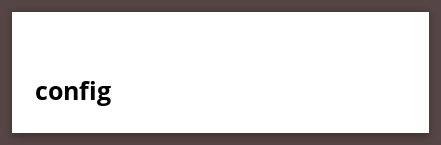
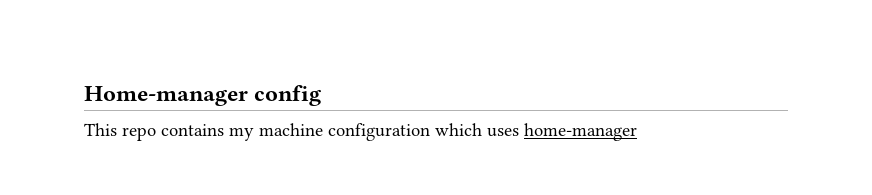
(35, 93) none -> [84,86,248,106] Home-manager
(111, 93) none -> [84,123,637,141] // This repo contains my machine configuration which uses home-manager

